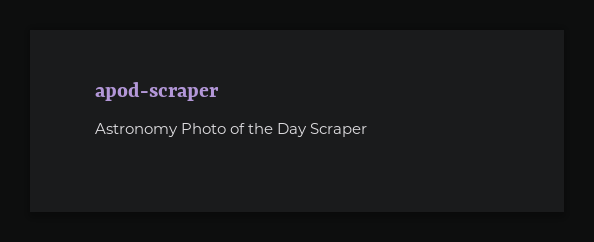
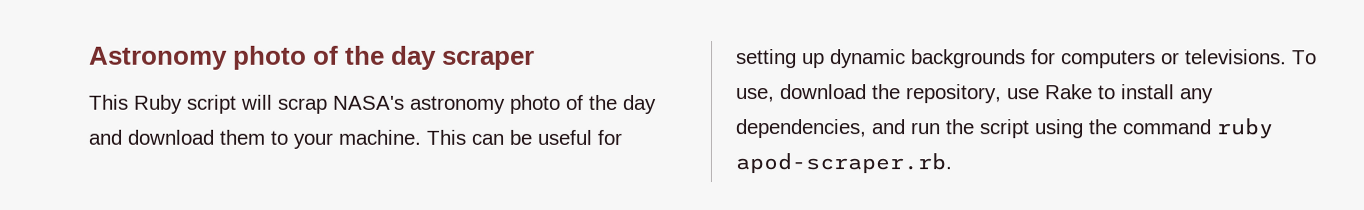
[95,82,219,101] [95,123,368,137] apod-scraper // Astronomy Photo of the Day Scraper -> [89,45,536,70] [88,94,657,114] [88,129,622,149] [736,49,1317,69] [736,84,1214,104] [735,118,1273,139] [735,153,952,174] Astronomy photo of the day scraper // This Ruby script will scrap NASA's astronomy photo of the day and download them to your machine. This can be useful for setting up dynamic backgrounds for computers or televisions. To use, download the repository, use Rake to install any dependencies, and run the script using the command ruby apod-scraper.rb.

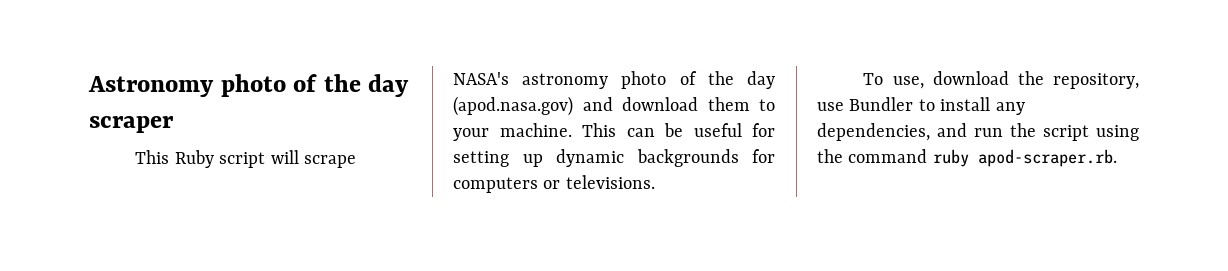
[277,97,328,114] scrap -> [304,155,357,168] scrape
(657, 104) none -> [453,96,573,116] (apod.nasa.gov)
(1287, 57) none -> (655, 182) //
[1045,84,1093,100] Rake -> [849,97,914,111] Bundler

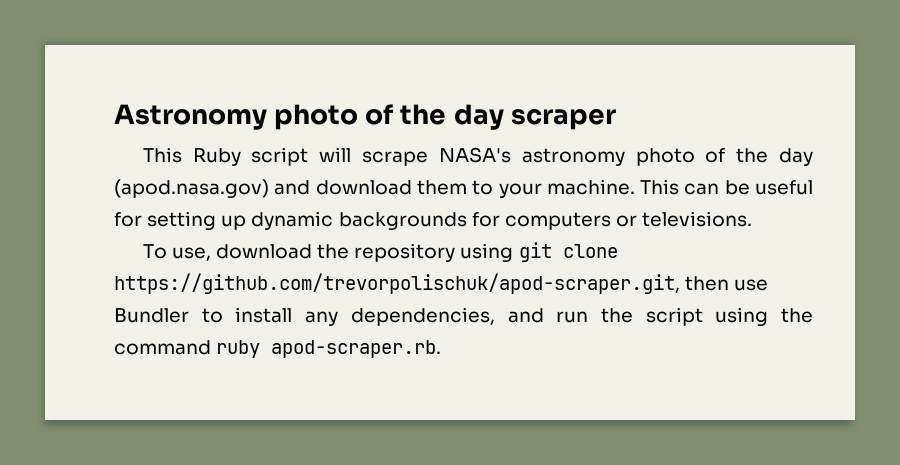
[1053,73,1139,89] repository, -> [354,242,618,262] [114,273,730,294] repository using git clone https://github.com/trevorpolischuk/apod-scraper.git, then

